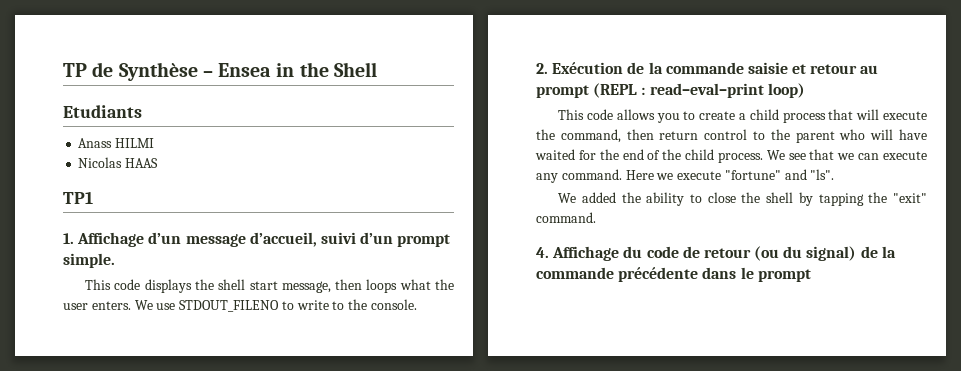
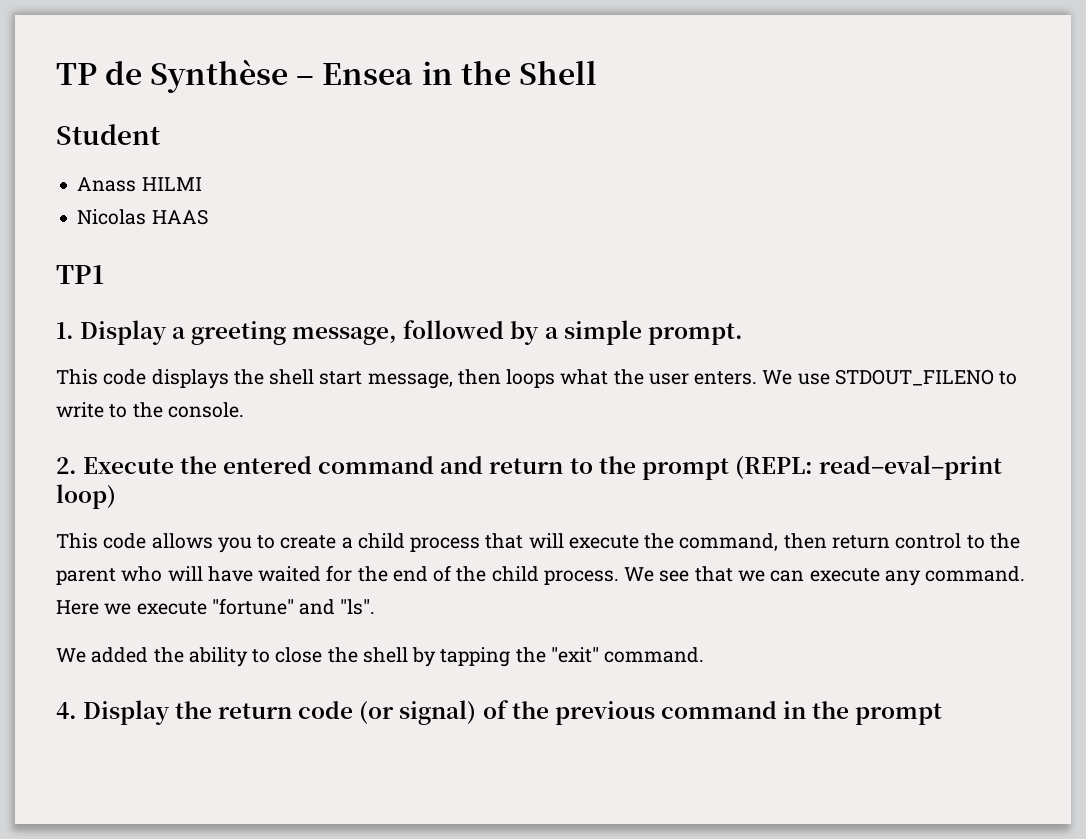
[63,105,142,118] Etudiants -> [56,124,161,145] Student
[77,232,451,247] [63,253,115,268] Affichage d’un message d’accueil, suivi d’un prompt simple. -> [80,320,743,345] Display a greeting message, followed by a simple prompt.
[552,62,879,74] [536,83,646,98] Exécution de la commande saisie et retour au prompt (REPL : -> [83,455,813,480] Execute the entered command and return to the prompt (REPL:
[552,246,896,261] [536,267,754,282] Affichage du code de retour (ou du signal) de la commande précédente dans le -> [83,700,849,725] Display the return code (or signal) of the previous command in the

